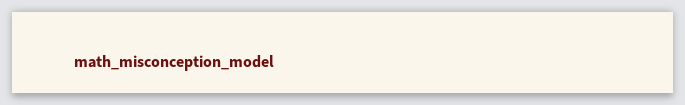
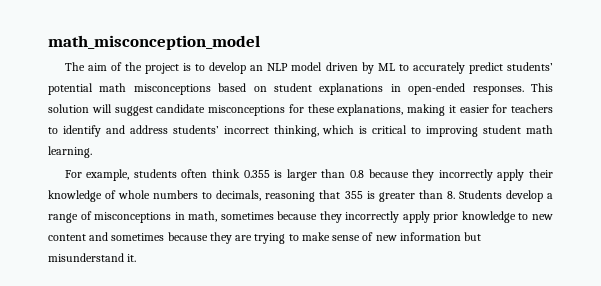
(274, 63) none -> [64,62,553,74] [48,83,553,95] [48,104,553,116] [48,125,553,137] [48,146,92,158] [64,169,553,181] [48,190,553,202] [48,211,554,223] [48,232,482,244] [48,253,137,262] // The aim of the project is to develop an NLP model driven by ML to accurately predict students’ potential math misconceptions based on student explanations in open-ended responses. This solution will suggest candidate misconceptions for these explanations, making it easier for teachers to identify and address students’ incorrect thinking, which is critical to improving student math learning. // For example, students often think 0.355 is larger than 0.8 because they incorrectly apply their knowledge of whole numbers to decimals, reasoning that 355 is greater than 8. Students develop a range of misconceptions in math, sometimes because they incorrectly apply prior knowledge to new content and sometimes because they are trying to make sense of new information but misunderstand it.

